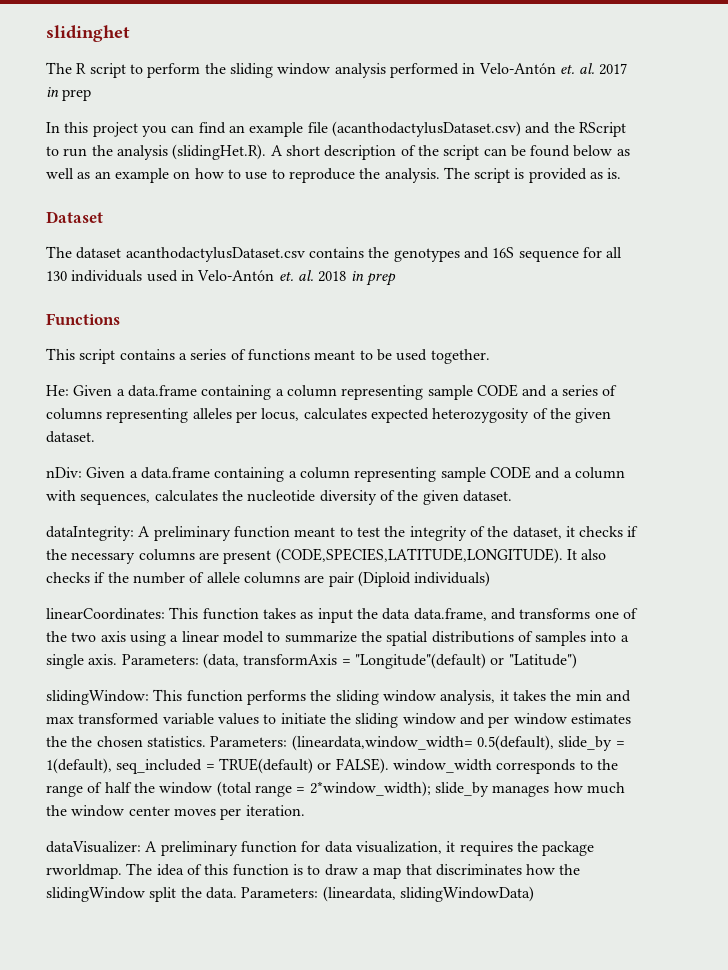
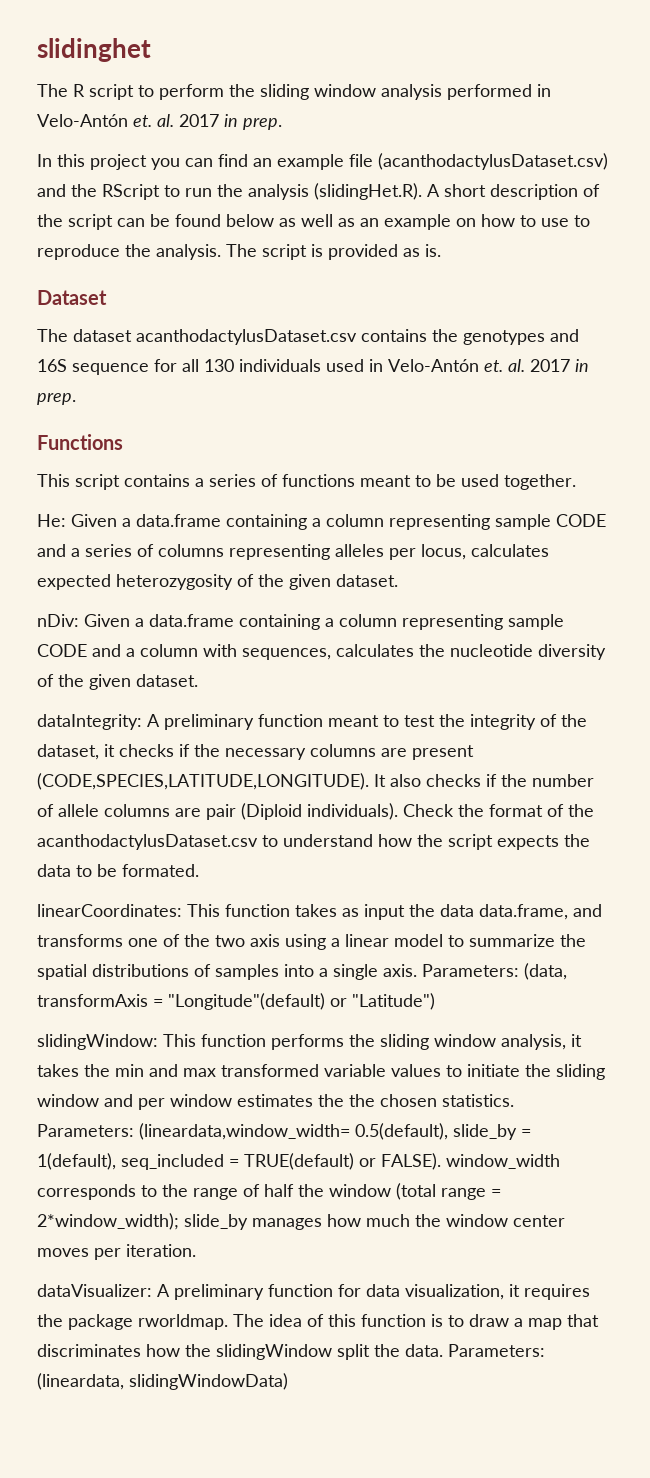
[62,89,92,101] prep -> [243,117,282,130] prep.
[318,271,396,286] 2018 in prep -> [530,359,589,372] [37,392,76,405] 2017 in prep.
[414,571,491,587] individuals) -> [307,803,594,820] [37,834,590,850] [37,864,199,877] individuals). Check the format of the acanthodactylusDataset.csv to understand how the script expects the data to be formated.

